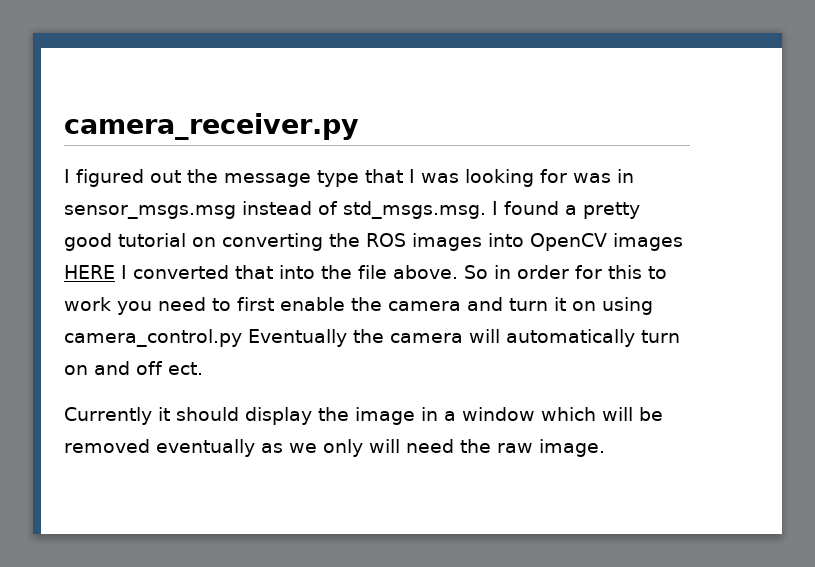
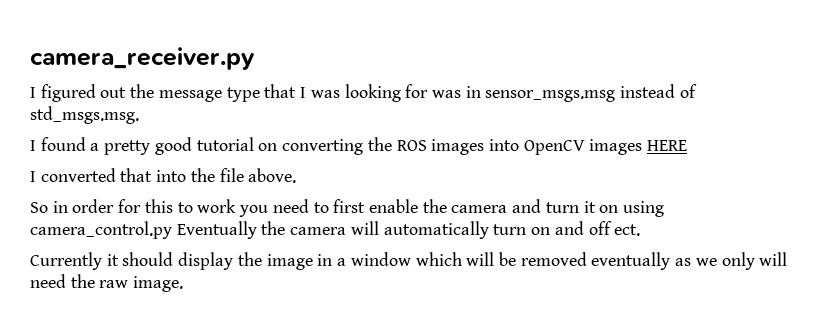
(486, 210) none -> (139, 115) //
(115, 272) none -> (688, 145) //
(458, 272) none -> (297, 175) //

